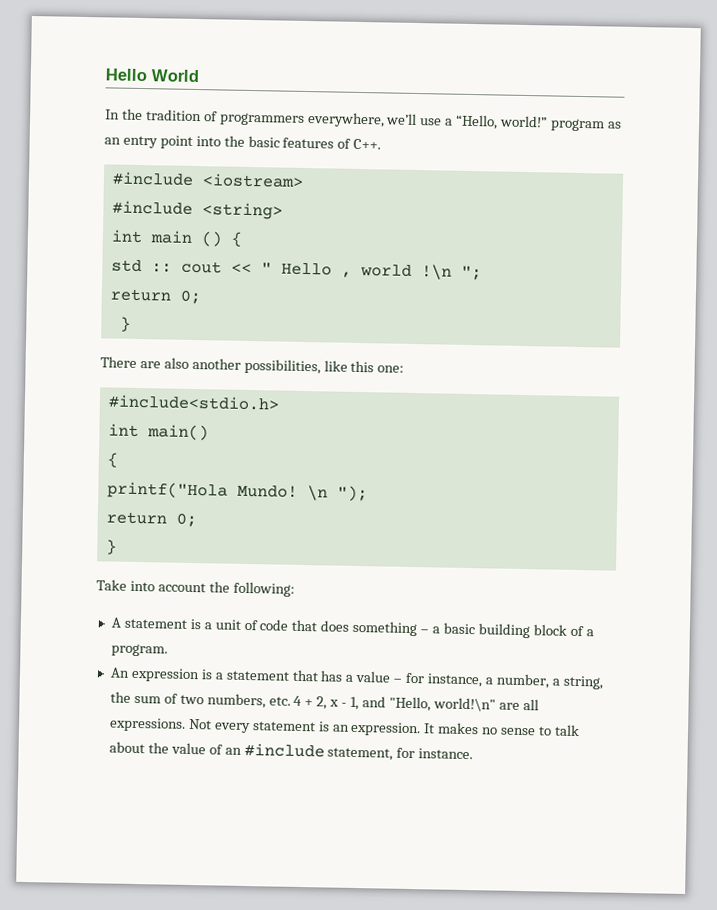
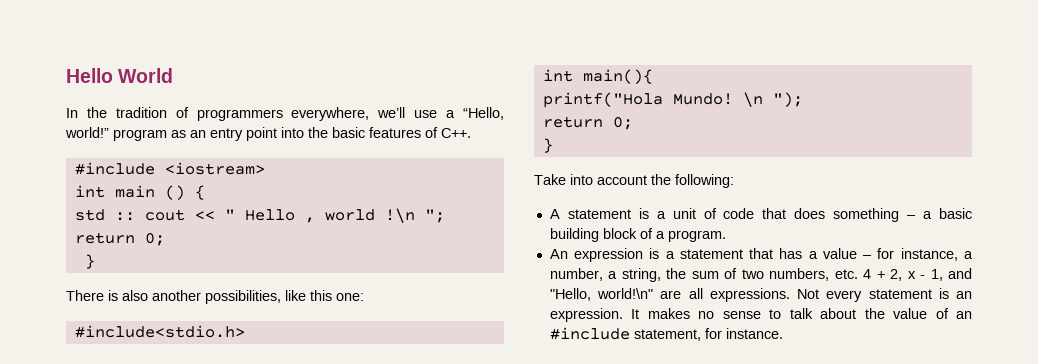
[111,200,283,220] // #include <string> -> (265, 168) none
[139,361,161,369] are -> [108,290,118,301] is
[146,424,209,441] [106,452,119,468] main() // { -> [582,69,653,84] main(){

